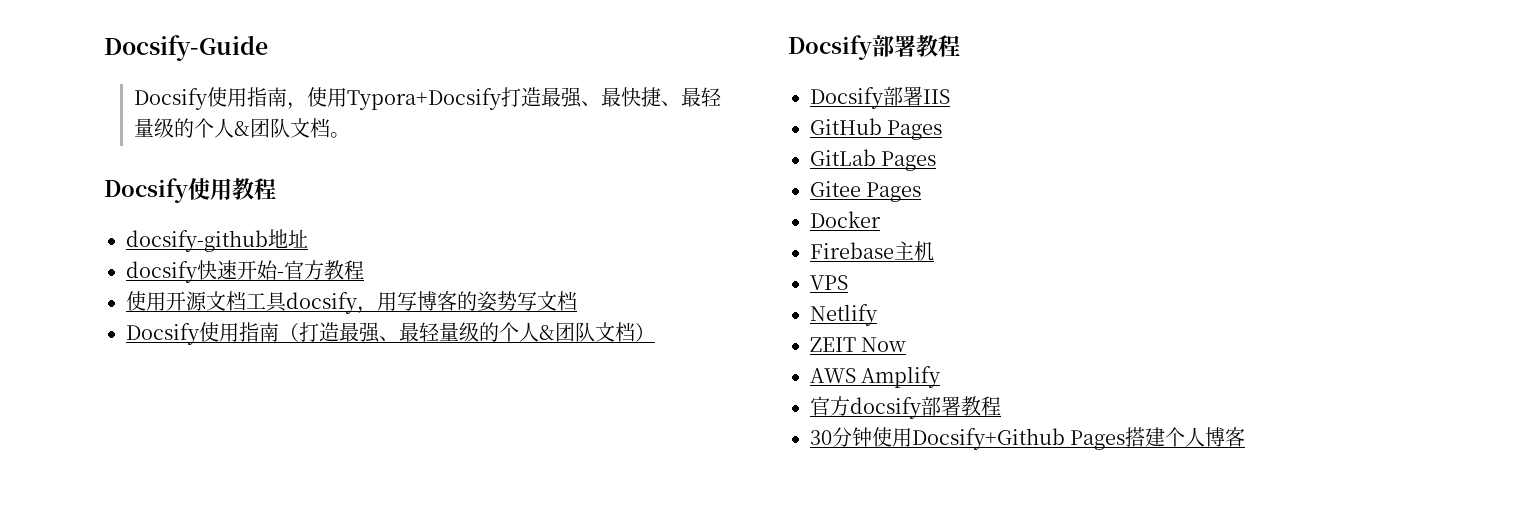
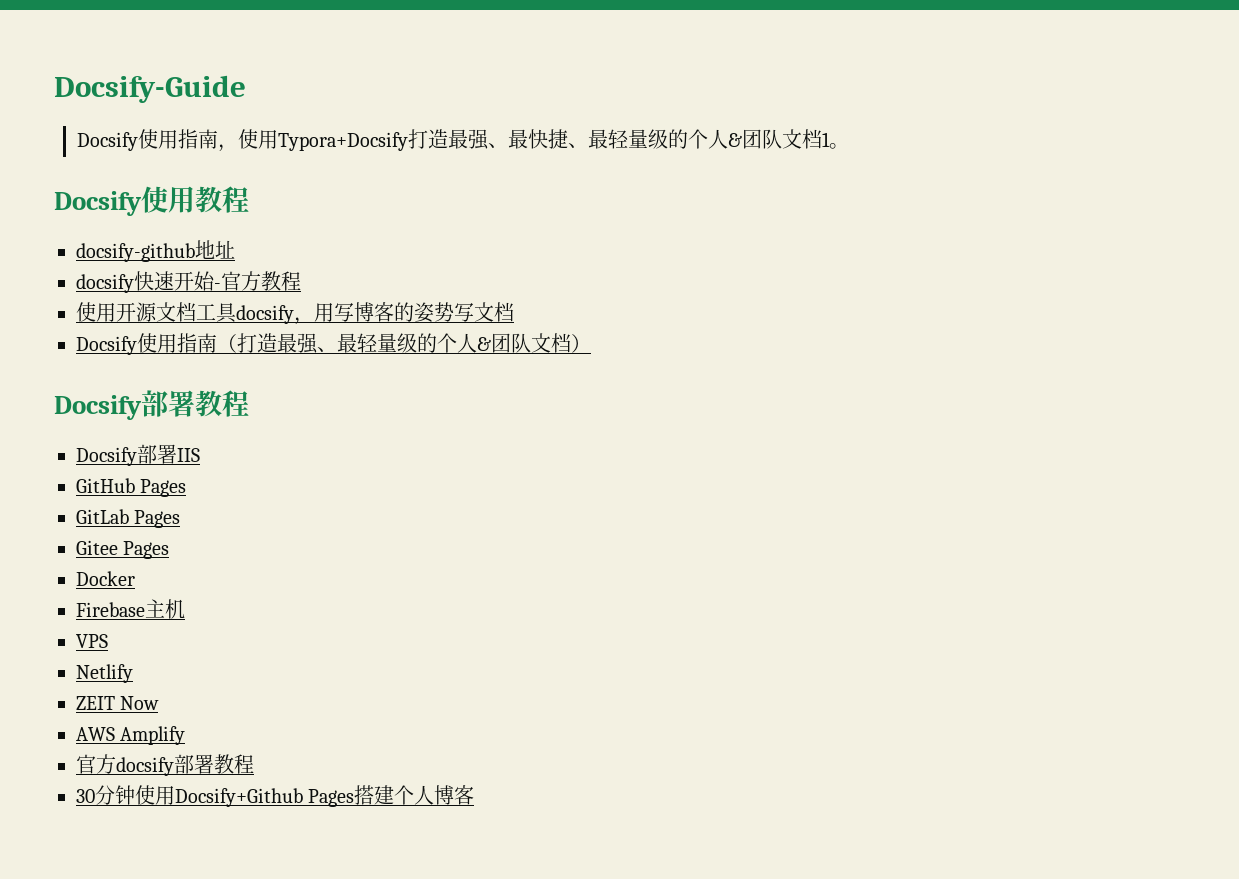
(330, 128) none -> [821,132,830,147] 1

